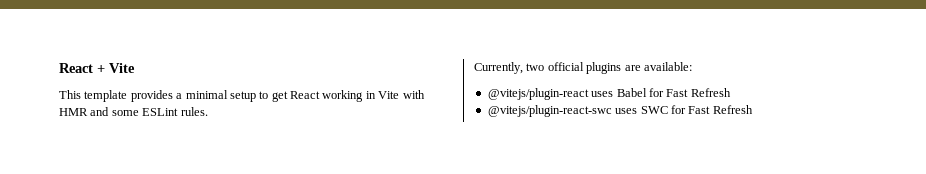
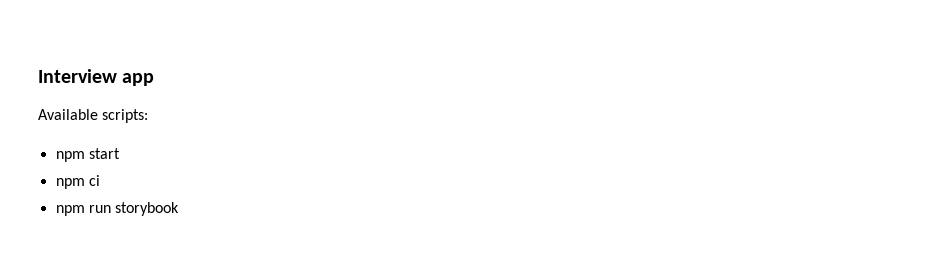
[59,63,135,73] [59,90,425,102] [59,107,208,116] [474,62,692,74] [487,88,731,100] [487,105,753,117] React + Vite // This template provides a minimal setup to get React working in Vite with HMR and some ESLint rules. // Currently, two official plugins are available: // @vitejs/plugin-react uses Babel for Fast Refresh // @vitejs/plugin-react-swc uses SWC for Fast Refresh -> [38,69,155,86] [38,109,149,123] [55,148,120,162] [55,175,100,189] [55,202,180,216] Interview app // Available scripts: // npm start // npm ci // npm run storybook

